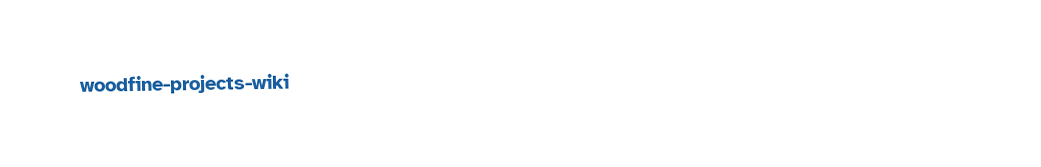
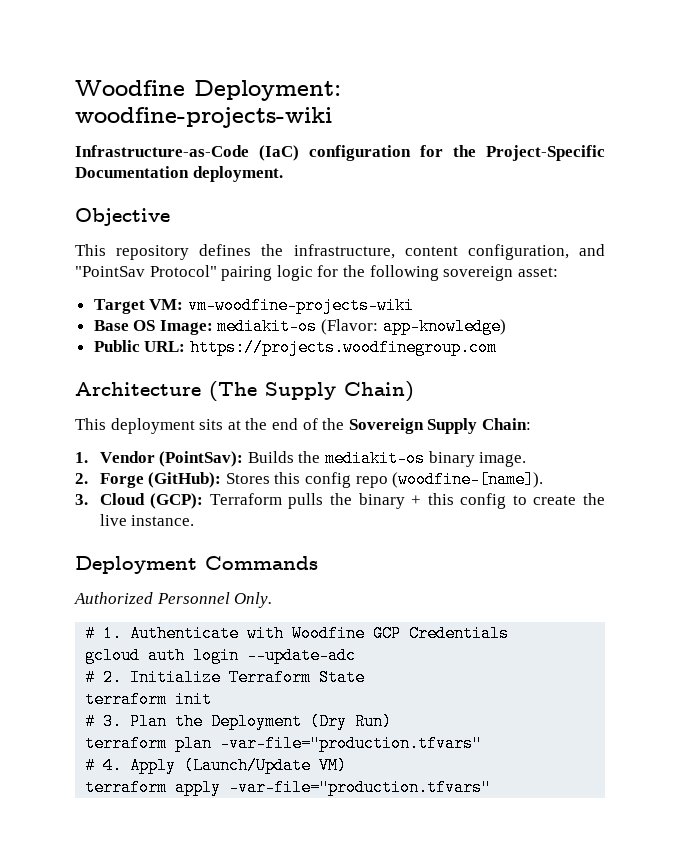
(79, 84) none -> [75,80,341,101] Woodfine Deployment:
(290, 84) none -> [75,145,605,161] [75,166,283,182] [75,208,170,226] [75,244,605,260] [75,265,558,281] [93,297,414,314] [93,318,506,335] [93,339,497,356] [75,381,414,402] [75,418,531,434] [75,450,527,467] [75,471,544,488] [75,493,605,509] [99,514,195,526] [75,556,318,574] [74,592,273,608] [85,625,510,642] [85,647,357,664] [85,669,366,686] [85,691,213,708] [85,713,393,730] [85,735,483,752] [85,757,348,774] [85,779,492,796] // Infrastructure-as-Code (IaC) configuration for the Project-Specific Documentation deployment. // Objective // This repository defines the infrastructure, content configuration, and "PointSav Protocol" pairing logic for the following sovereign asset: // Target VM: vm-woodfine-projects-wiki // Base OS Image: mediakit-os (Flavor: app-knowledge) // Public URL: https://projects.woodfinegroup.com // Architecture (The Supply Chain) // This deployment sits at the end of the Sovereign Supply Chain: // 1. Vendor (PointSav): Builds the mediakit-os binary image. // 2. Forge (GitHub): Stores this config repo (woodfine-[name]). // 3. Cloud (GCP): Terraform pulls the binary + this config to create the live instance. // Deployment Commands // Authorized Personnel Only. // # 1. Authenticate with Woodfine GCP Credentials // gcloud auth login --update-adc // # 2. Initialize Terraform State // terraform init // # 3. Plan the Deployment (Dry Run) // terraform plan -var-file="production.tfvars" // # 4. Apply (Launch/Update VM) // terraform apply -var-file="production.tfvars"

